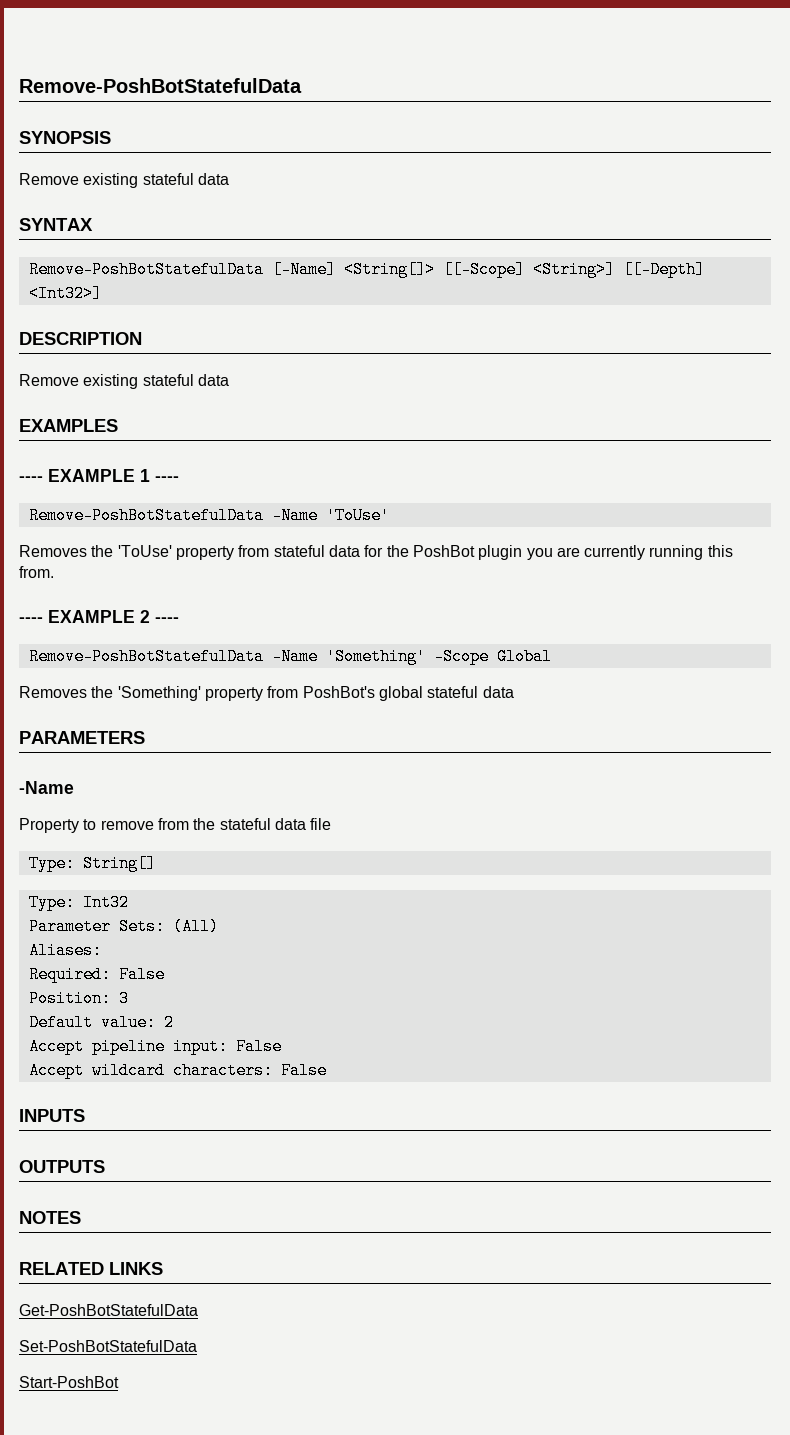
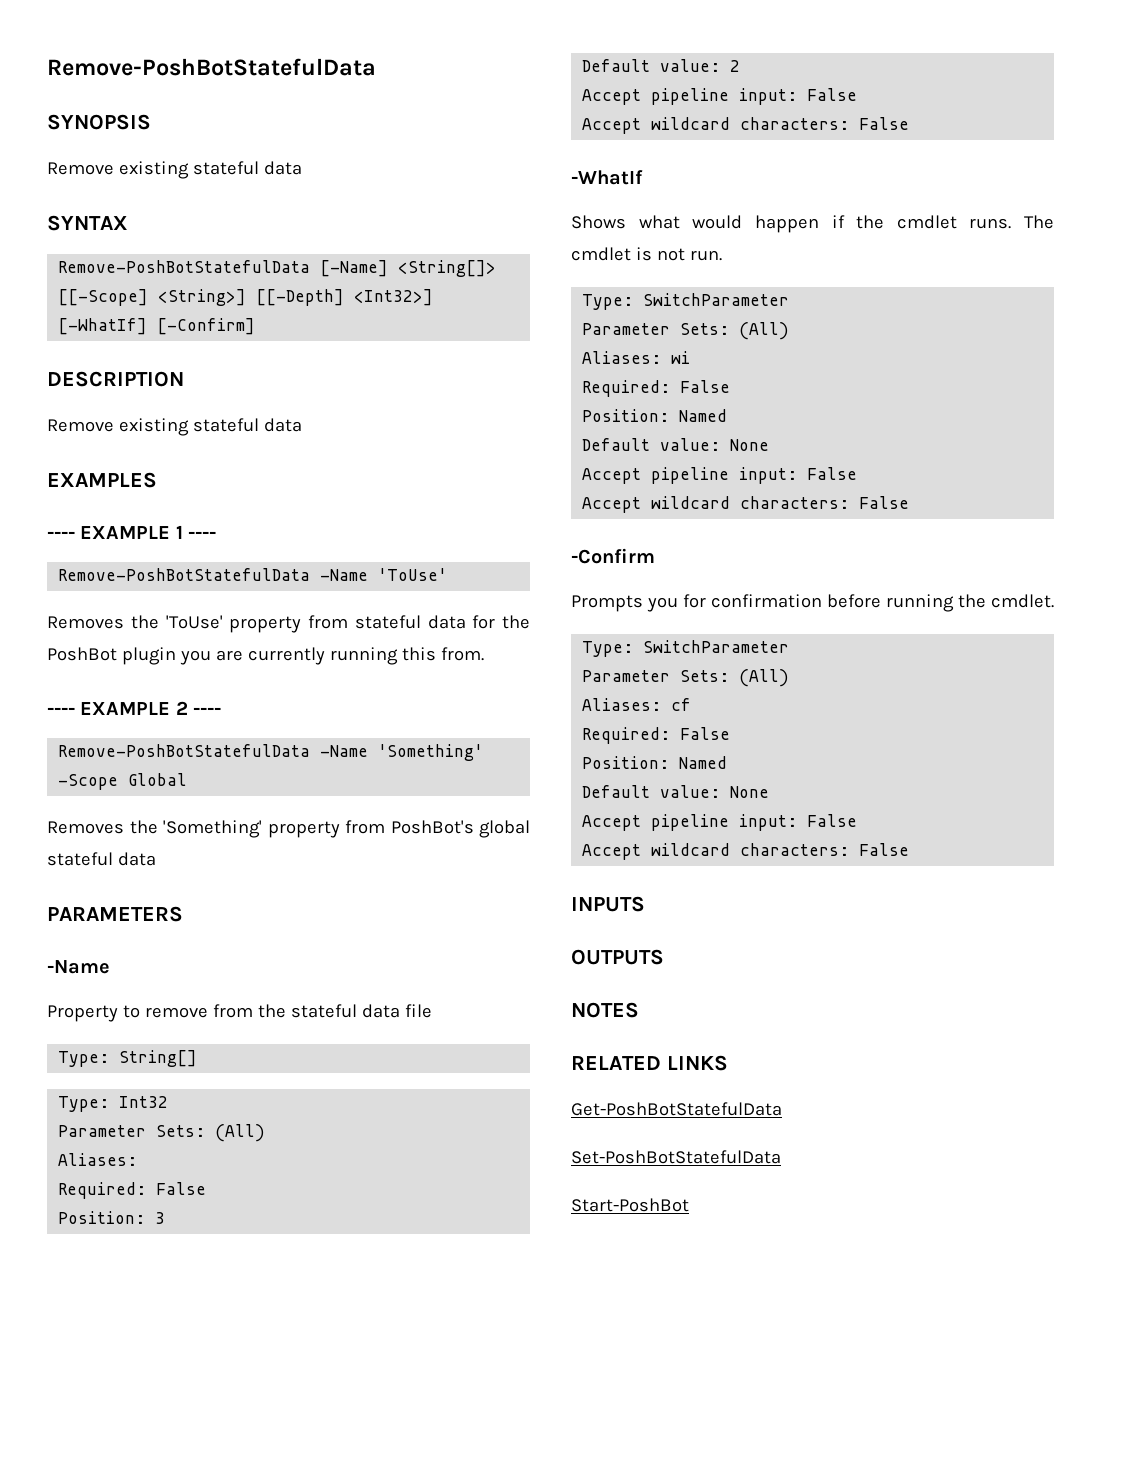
(102, 293) none -> [58,318,256,335] [-WhatIf] [-Confirm]
(327, 1070) none -> [571,170,643,185] [571,215,1054,233] [571,247,722,261] [582,293,790,310] [582,322,790,340] [582,351,691,364] [582,380,731,397] [582,409,728,422] [582,438,770,451] [582,467,858,484] [582,496,910,513] [571,548,655,564] [571,594,1054,612] [582,640,790,657] [582,669,790,687] [582,698,692,711] [582,727,731,744] [582,756,728,769] [582,785,770,798] [582,814,858,831] [582,843,910,860] // -WhatIf // Shows what would happen if the cmdlet runs. The cmdlet is not run. // Type: SwitchParameter // Parameter Sets: (All) // Aliases: wi // Required: False // Position: Named // Default value: None // Accept pipeline input: False // Accept wildcard characters: False // -Confirm // Prompts you for confirmation before running the cmdlet. // Type: SwitchParameter // Parameter Sets: (All) // Aliases: cf // Required: False // Position: Named // Default value: None // Accept pipeline input: False // Accept wildcard characters: False

